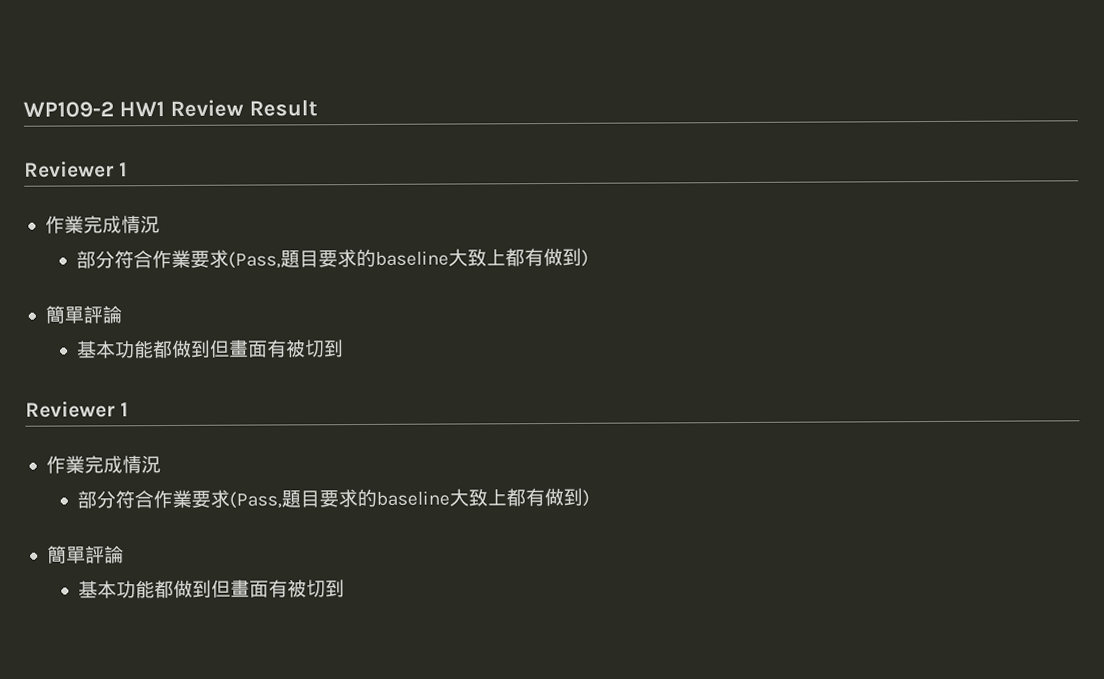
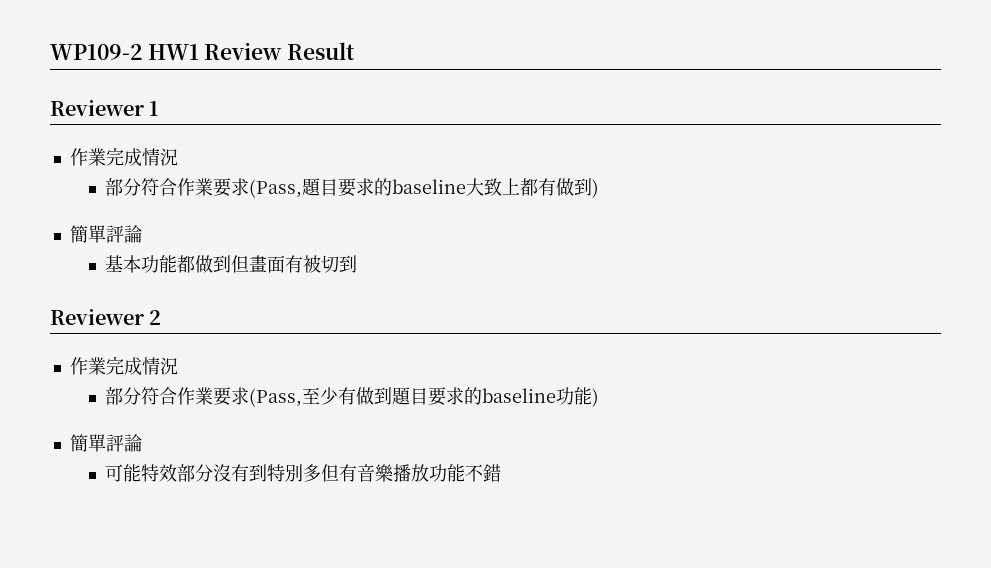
[119,402,128,417] [45,455,161,474] [77,487,591,509] [46,545,124,564] [78,579,346,599] 1 // 作業完成情況 // 部分符合作業要求(Pass,題目要求的baseline大致上都有做到) // 簡單評論 // 基本功能都做到但畫面有被切到 -> [149,310,162,325] [69,356,178,375] [104,387,599,407] [69,434,142,452] [104,464,501,482] 2 // 作業完成情況 // 部分符合作業要求(Pass,至少有做到題目要求的baseline功能) // 簡單評論 // 可能特效部分沒有到特別多但有音樂播放功能不錯

